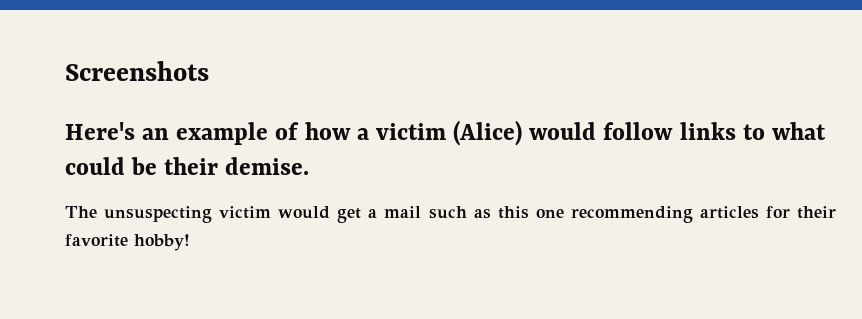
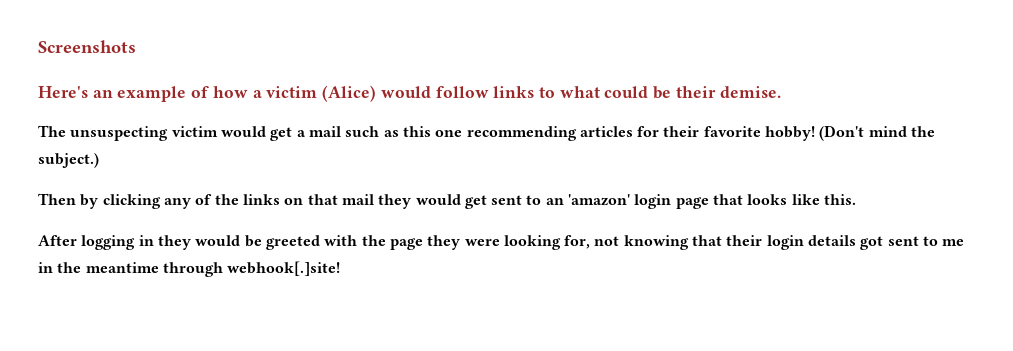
(190, 242) none -> [819,125,936,141] [38,153,99,168] [38,193,857,209] [38,235,965,250] [38,261,341,277] (Don't mind the subject.) // Then by clicking any of the links on that mail they would get sent to an 'amazon' login page that looks like this. // After logging in they would be greeted with the page they were looking for, not knowing that their login details got sent to me in the meantime through webhook[.]site!

